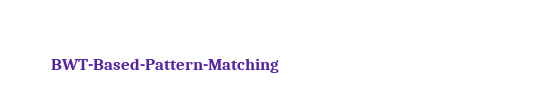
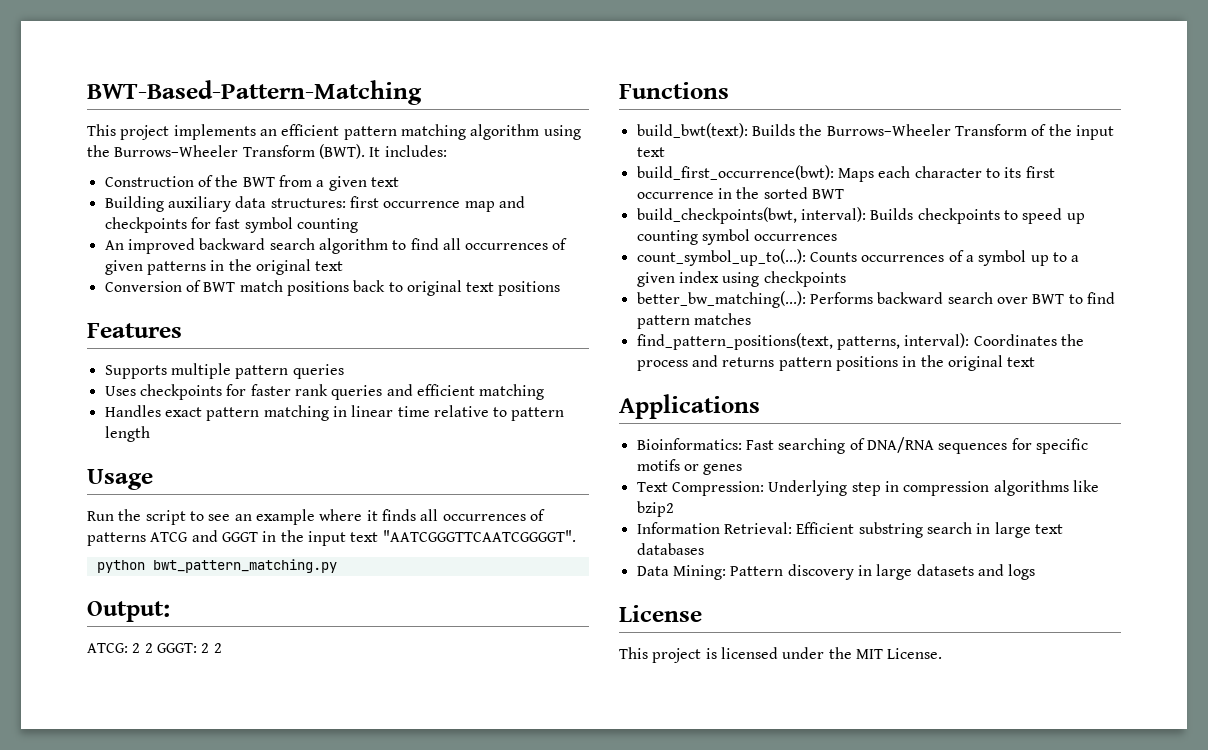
(279, 65) none -> [87,124,581,140] [87,144,447,159] [104,175,399,191] [104,196,525,212] [104,217,358,233] [104,238,568,254] [104,259,344,275] [104,280,561,296] [87,323,182,338] [104,363,344,379] [104,384,545,400] [104,405,565,421] [104,426,150,442] [87,469,153,490] [87,509,545,525] [87,530,576,546] [96,559,337,573] [87,601,170,622] [87,643,222,653] [619,82,729,99] [636,123,1114,140] [636,147,665,157] [636,165,1055,182] [636,187,844,199] [636,207,1085,224] [636,229,838,245] [636,249,1080,266] [636,271,846,287] [636,291,1115,308] [636,313,751,329] [636,333,1084,350] [636,355,1036,371] [619,394,760,419] [636,437,1088,454] [636,459,743,475] [636,480,1099,496] [636,501,674,517] [636,522,1063,538] [636,543,704,555] [636,564,1036,580] [619,605,702,622] [619,647,943,663] // This project implements an efficient pattern matching algorithm using the Burrows–Wheeler Transform (BWT). It includes: // Construction of the BWT from a given text // Building auxiliary data structures: first occurrence map and checkpoints for fast symbol counting // An improved backward search algorithm to find all occurrences of given patterns in the original text // Conversion of BWT match positions back to original text positions // Features // Supports multiple pattern queries // Uses checkpoints for faster rank queries and efficient matching // Handles exact pattern matching in linear time relative to pattern length // Usage // Run the script to see an example where it finds all occurrences of patterns ATCG and GGGT in the input text "AATCGGGTTCAATCGGGGT". // python bwt_pattern_matching.py // Output: // ATCG: 2 2 GGGT: 2 2 // Functions // build_bwt(text): Builds the Burrows–Wheeler Transform of the input text // build_first_occurrence(bwt): Maps each character to its first occurrence in the sorted BWT // build_checkpoints(bwt, interval): Builds checkpoints to speed up counting symbol occurrences // count_symbol_up_to(...): Counts occurrences of a symbol up to a given index using checkpoints // better_bw_matching(...): Performs backward search over BWT to find pattern matches // find_pattern_positions(text, patterns, interval): Coordinates the process and returns pattern positions in the original text // Applications // Bioinformatics: Fast searching of DNA/RNA sequences for specific motifs or genes // Text Compression: Underlying step in compression algorithms like bzip2 // Information Retrieval: Efficient substring search in large text databases // Data Mining: Pattern discovery in large datasets and logs // License // This project is licensed under the MIT License.

